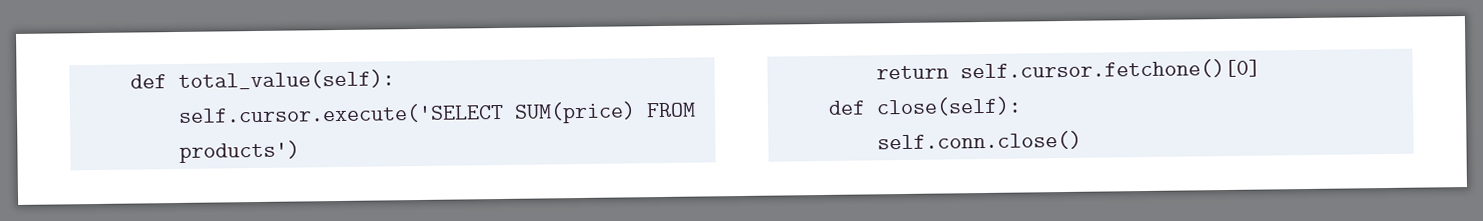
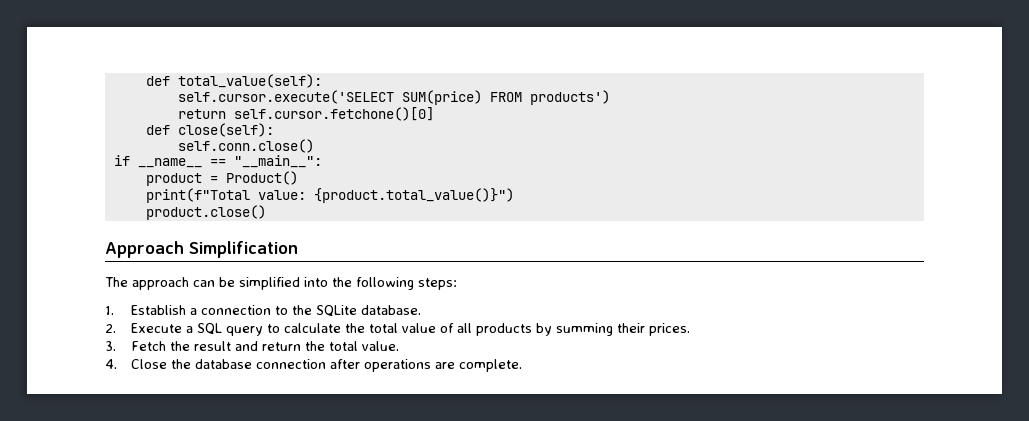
(1082, 141) none -> [113,155,322,168] [145,171,298,186] [145,188,514,203] [145,205,266,220] [105,241,298,258] [105,277,457,290] [105,305,422,317] [105,323,691,336] [105,341,400,351] [105,359,523,372] // if __name__ == "__main__": // product = Product() // print(f"Total value: {product.total_value()}") // product.close() // Approach Simplification // The approach can be simplified into the following steps: // 1. Establish a connection to the SQLite database. // 2. Execute a SQL query to calculate the total value of all products by summing their prices. // 3. Fetch the result and return the total value. // 4. Close the database connection after operations are complete.

